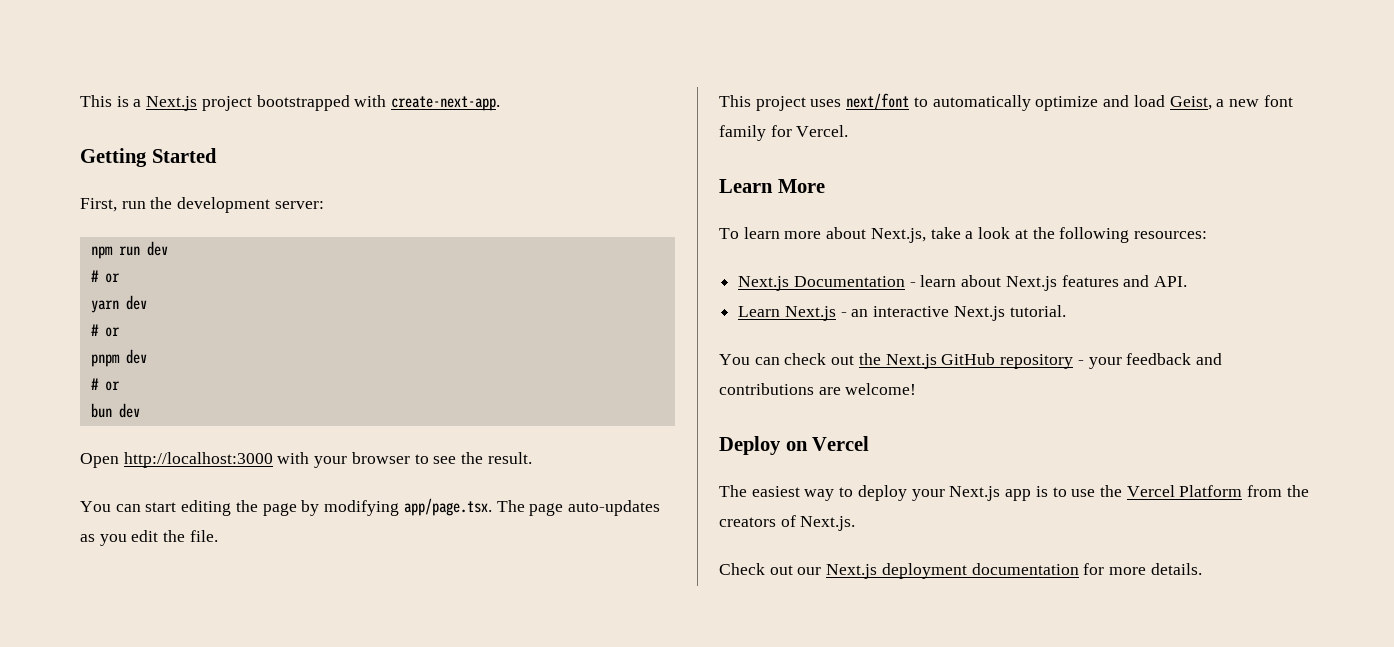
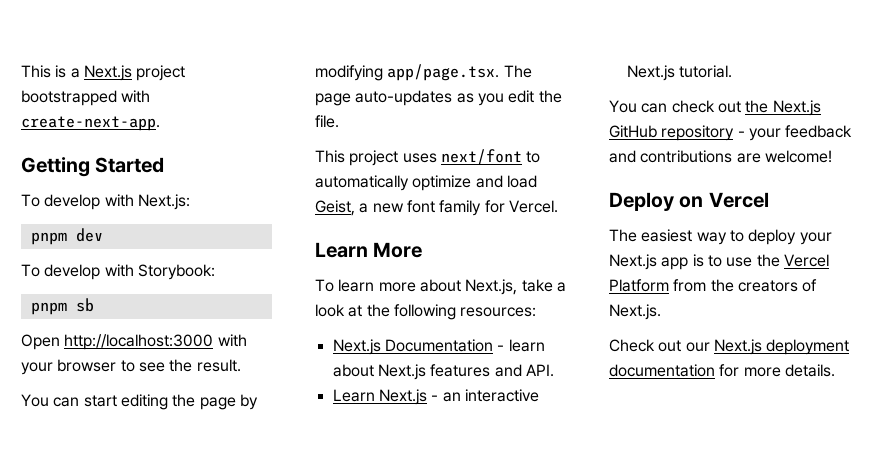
[80,197,324,213] [90,241,168,259] [90,270,120,283] [90,295,147,313] [90,324,120,337] [90,349,147,367] [90,378,120,391] [90,403,140,418] First, run the development server: // npm run dev // # or // yarn dev // # or // pnpm dev // # or // bun dev -> [21,194,190,210] [30,228,103,245] [21,264,215,280] [30,298,94,315] To develop with Next.js: // pnpm dev // To develop with Storybook: // pnpm sb

